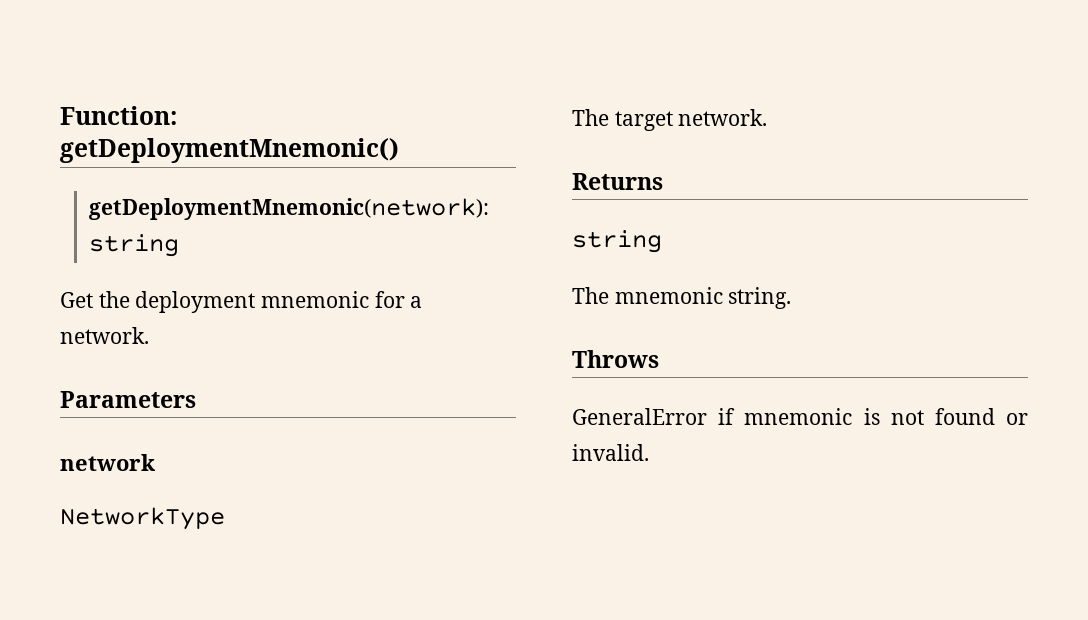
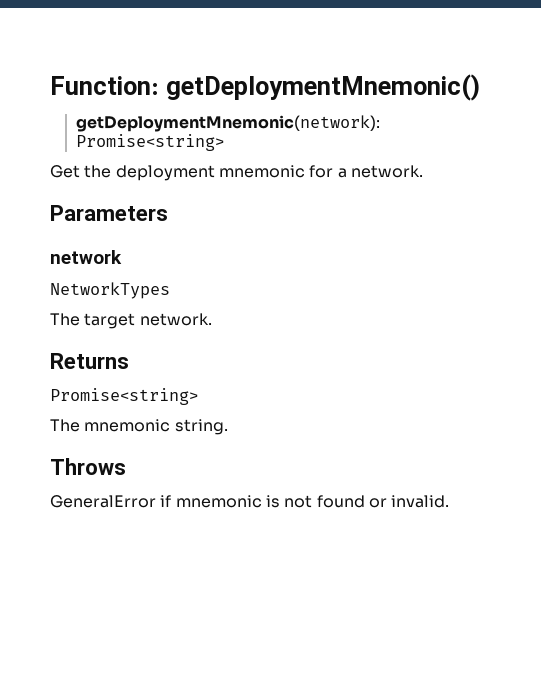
[88,234,179,257] string -> [75,134,224,151] Promise<string>
[60,507,225,530] NetworkType -> [50,282,170,299] NetworkTypes
[572,230,662,253] string -> [50,388,198,405] Promise<string>

